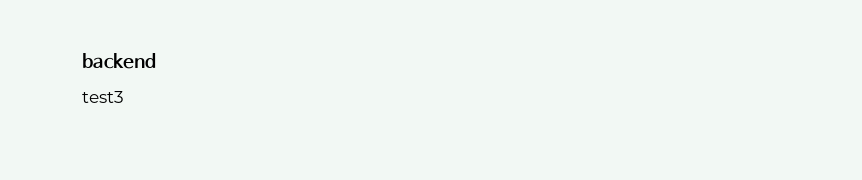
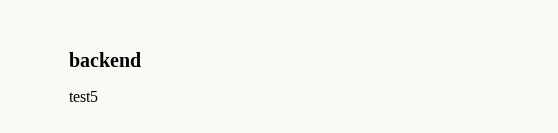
[82,91,124,103] test3 -> [69,91,98,102] test5

